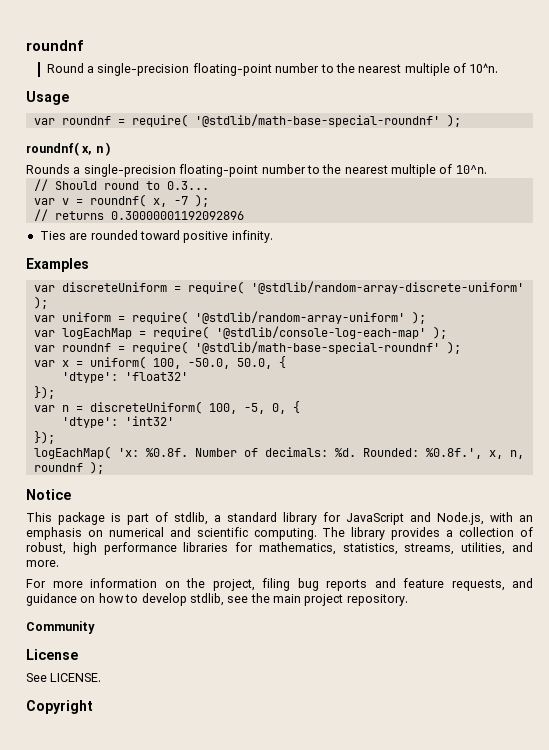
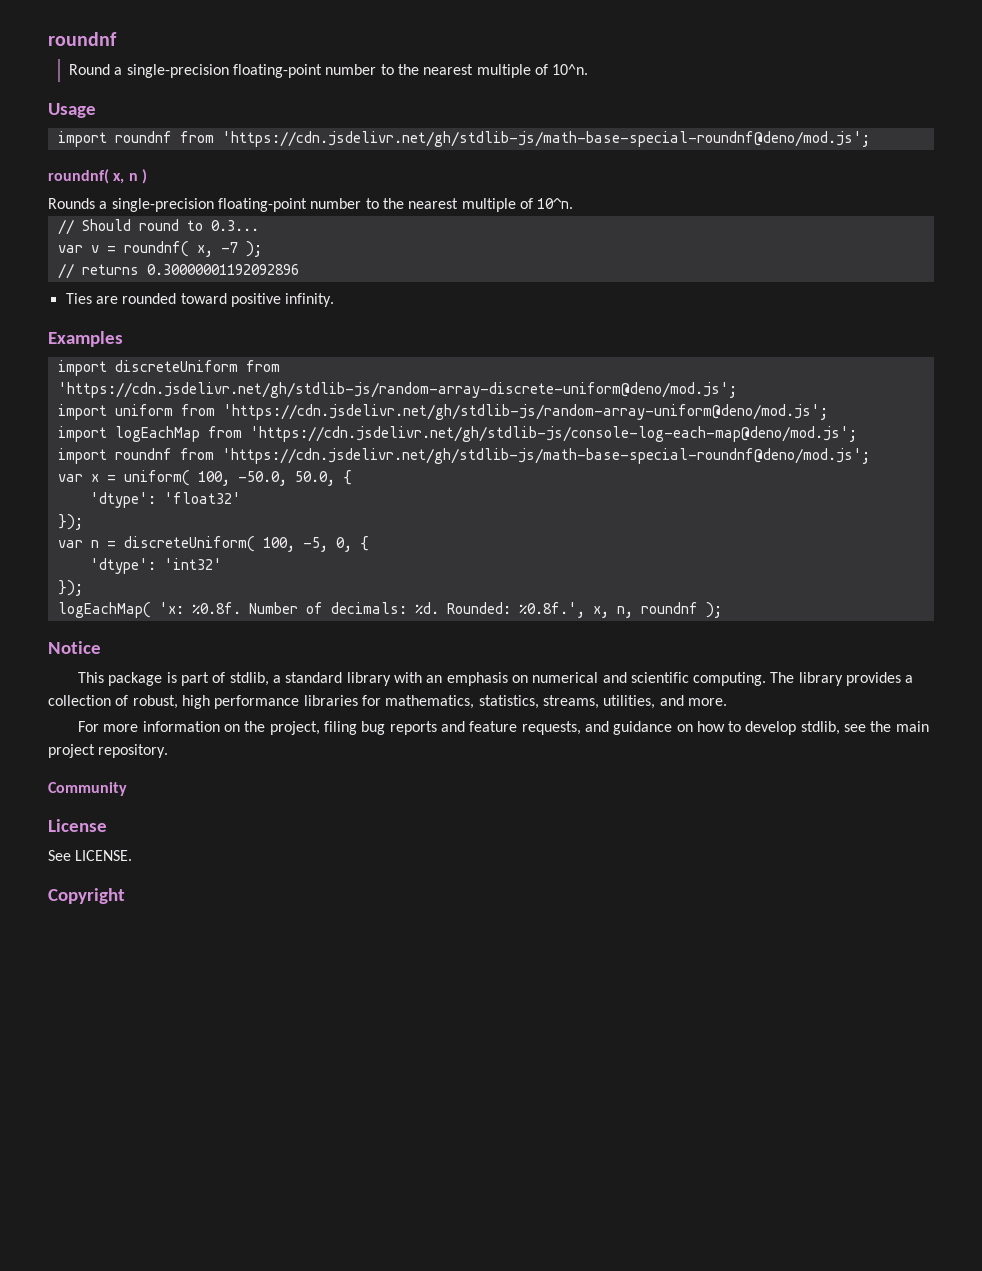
[33,114,461,127] var roundnf = require( '@stdlib/math-base-special-roundnf' ); -> [57,131,870,147] import roundnf from 'https://cdn.jsdelivr.net/gh/stdlib-js/math-base-special-roundnf@deno/mod.js';
[33,281,524,294] [33,296,48,309] [33,311,426,324] [33,326,447,339] [33,341,461,354] var discreteUniform = require( '@stdlib/random-array-discrete-uniform' ); // var uniform = require( '@stdlib/random-array-uniform' ); // var logEachMap = require( '@stdlib/console-log-each-map' ); // var roundnf = require( '@stdlib/math-base-special-roundnf' ); -> [57,360,280,376] [57,382,737,398] [57,404,828,420] [57,426,857,442] [57,448,870,464] import discreteUniform from 'https://cdn.jsdelivr.net/gh/stdlib-js/random-array-discrete-uniform@deno/mod.js'; // import uniform from 'https://cdn.jsdelivr.net/gh/stdlib-js/random-array-uniform@deno/mod.js'; // import logEachMap from 'https://cdn.jsdelivr.net/gh/stdlib-js/console-log-each-map@deno/mod.js'; // import roundnf from 'https://cdn.jsdelivr.net/gh/stdlib-js/math-base-special-roundnf@deno/mod.js';
[323,512,484,525] for JavaScript and Node.js, -> (391, 679) none

